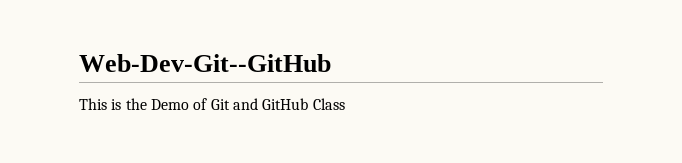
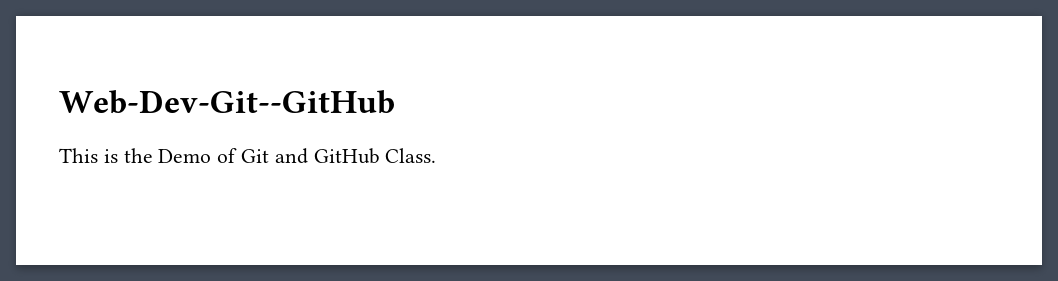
[312,98,345,110] Class -> [385,148,437,163] Class.

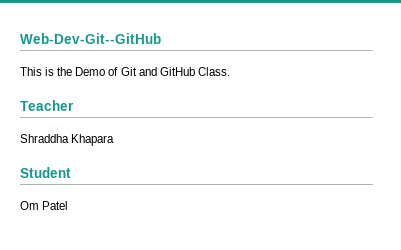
(437, 155) none -> [20,100,74,111] [20,134,115,146] [20,167,71,178] [20,201,69,210] // Teacher // Shraddha Khapara // Student // Om Patel

